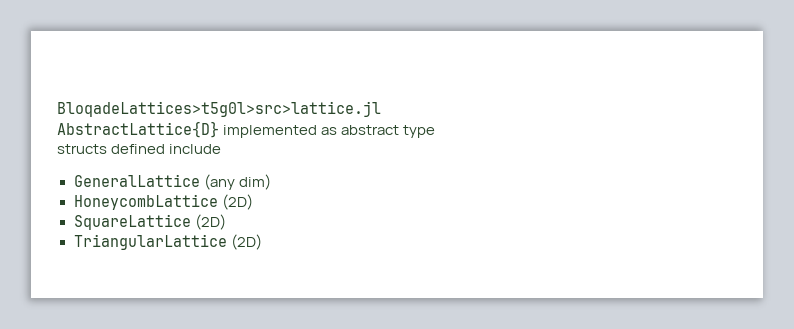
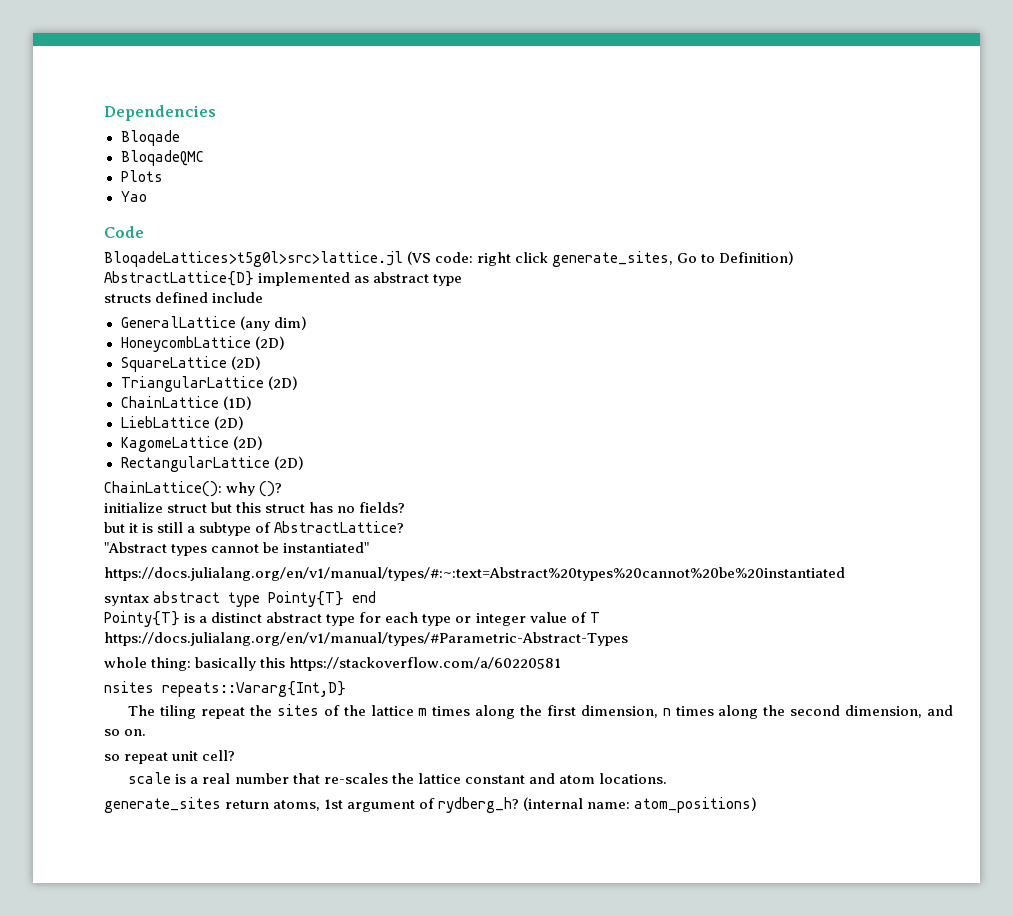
[57,101,381,117] BloqadeLattices>t5g0l>src>lattice.jl -> [104,105,216,121] [120,130,180,146] [120,150,204,166] [120,170,163,182] [120,191,147,202] [104,226,144,238] [104,251,795,267] Dependencies // Bloqade // BloqadeQMC // Plots // Yao // Code // BloqadeLattices>t5g0l>src>lattice.jl (VS code: right click generate_sites, Go to Definition)
(262, 242) none -> [120,396,252,410] [120,416,244,430] [120,436,263,452] [120,456,304,472] [104,481,283,497] [104,502,406,513] [104,521,405,536] [104,542,370,556] [104,567,845,581] [104,591,377,607] [104,611,600,627] [104,632,628,646] [104,657,562,671] [104,681,346,697] [128,704,954,719] [104,729,147,736] [104,750,236,764] [128,772,667,784] [104,797,758,813] // ChainLattice (1D) // LiebLattice (2D) // KagomeLattice (2D) // RectangularLattice (2D) // ChainLattice(): why ()? // initialize struct but this struct has no fields? // but it is still a subtype of AbstractLattice? // "Abstract types cannot be instantiated" // https://docs.julialang.org/en/v1/manual/types/#:~:text=Abstract%20types%20cannot%20be%20instantiated // syntax abstract type Pointy{T} end // Pointy{T} is a distinct abstract type for each type or integer value of T https://docs.julialang.org/en/v1/manual/types/#Parametric-Abstract-Types // whole thing: basically this https://stackoverflow.com/a/60220581 // nsites repeats::Vararg{Int,D} // The tiling repeat the sites of the lattice m times along the first dimension, n times along the second dimension, and so on. // so repeat unit cell? // scale is a real number that re-scales the lattice constant and atom locations. // generate_sites return atoms, 1st argument of rydberg_h? (internal name: atom_positions)

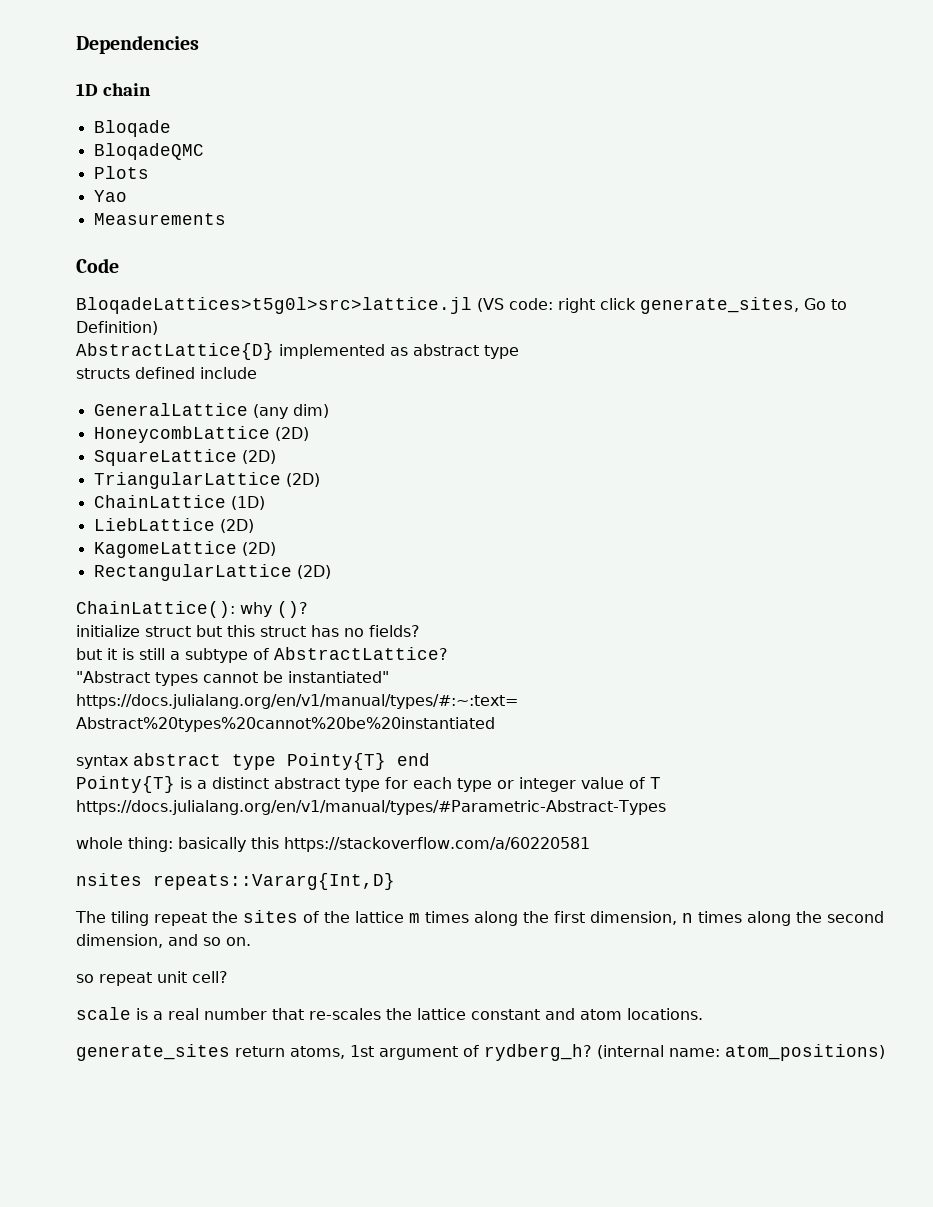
(216, 113) none -> [76,83,151,96] // 1D chain
(147, 196) none -> [93,213,226,225] // Measurements

